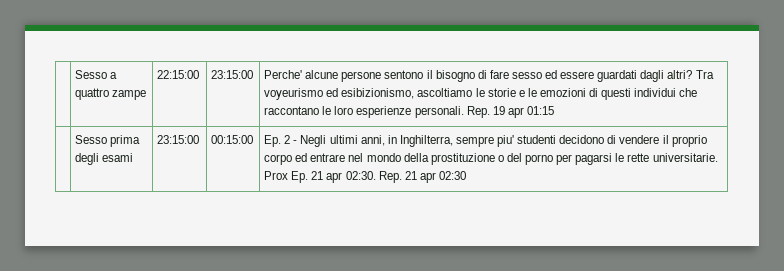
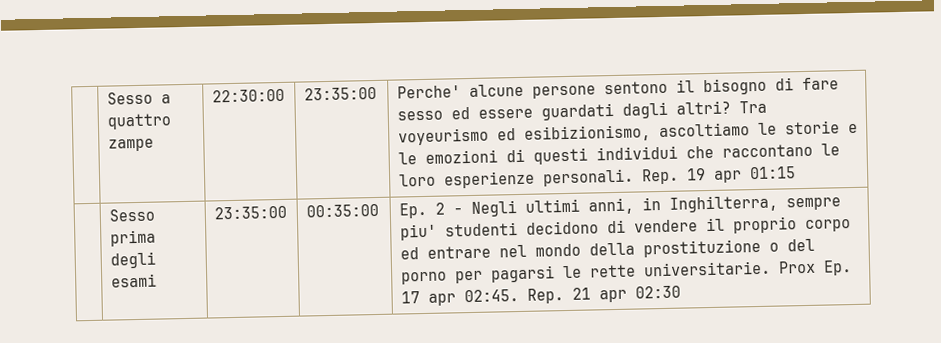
[157,70,200,79] [211,70,254,79] 22:15:00 | 23:15:00 -> [211,88,285,103] [303,86,377,101] 22:30:00 | 23:35:00
[157,135,200,144] [211,135,254,144] 23:15:00 | 00:15:00 -> [213,205,287,220] [305,203,379,218] 23:35:00 | 00:35:00
[311,171,376,183] 21 apr 02:30. -> [400,289,519,306] 17 apr 02:45.

